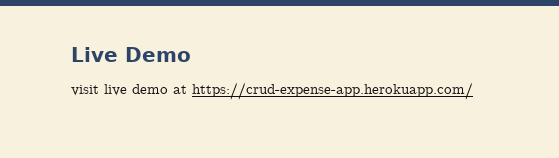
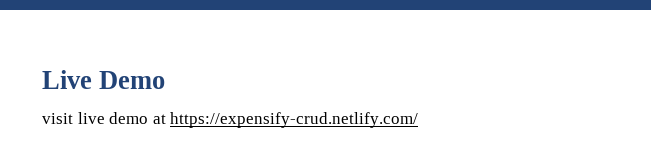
[192,82,473,100] https://crud-expense-app.herokuapp.com/ -> [170,112,419,128] https://expensify-crud.netlify.com/

